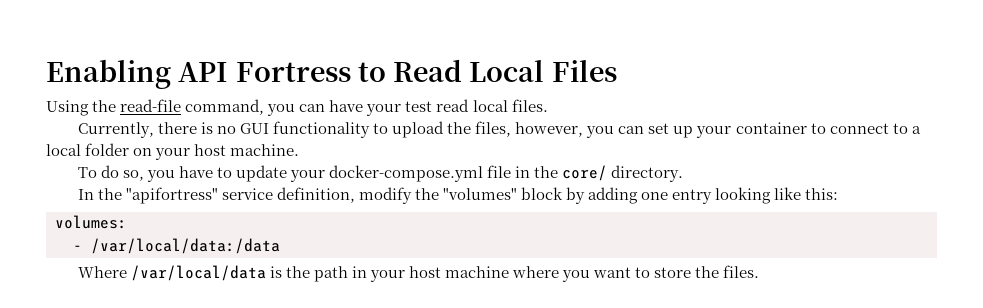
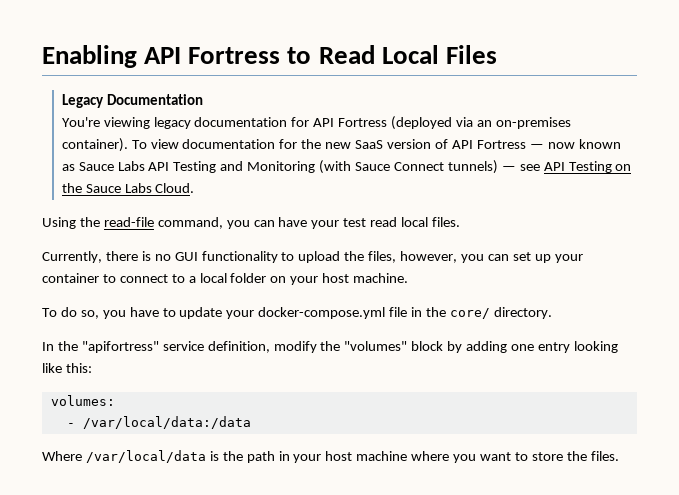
(617, 70) none -> [61,94,203,108] [61,116,571,130] [61,138,621,152] [61,160,632,174] [61,183,195,193] // Legacy Documentation // You're viewing legacy documentation for API Fortress (deployed via an on-premises container). To view documentation for the new SaaS version of API Fortress — now known as Sauce Labs API Testing and Monitoring (with Sauce Connect tunnels) — see API Testing on the Sauce Labs Cloud.

